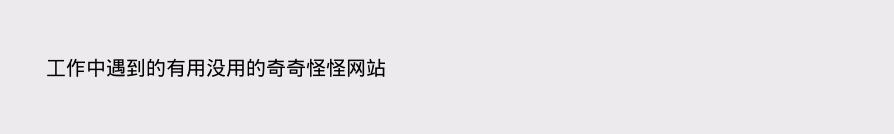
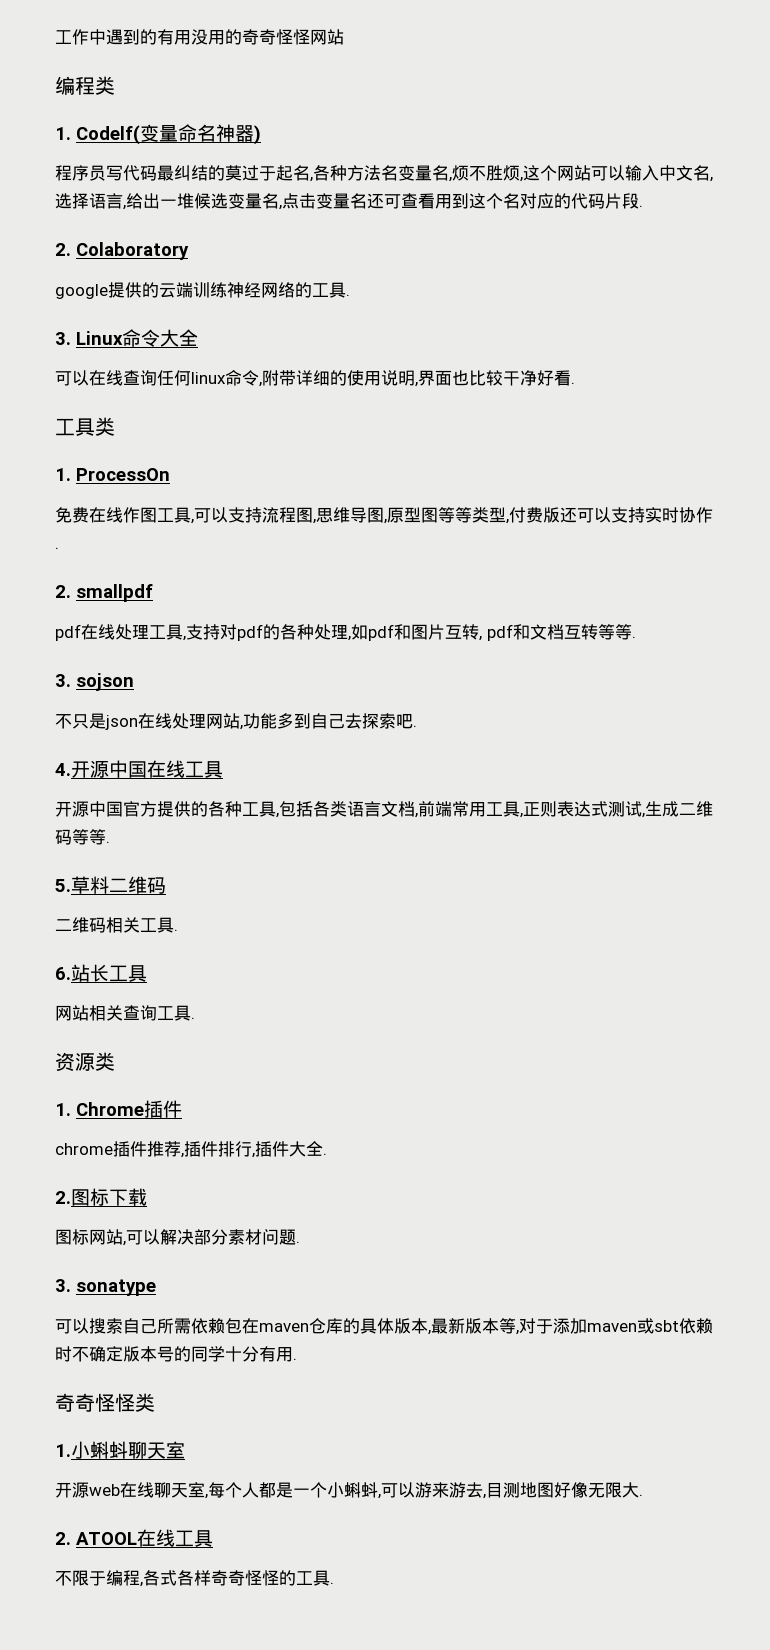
(386, 67) none -> [55,76,115,95] [55,124,261,145] [55,165,713,182] [55,193,643,210] [55,242,189,260] [55,282,350,299] [55,329,198,347] [55,370,575,387] [55,417,115,436] [55,468,170,481] [55,507,713,524] [55,547,59,549] [55,584,153,602] [55,624,636,641] [55,673,134,691] [55,713,417,730] [55,760,223,778] [55,801,713,818] [55,829,110,845] [55,876,166,894] [55,917,178,933] [55,964,147,982] [55,1005,195,1021] [55,1052,115,1072] [55,1100,182,1118] [55,1141,327,1158] [55,1188,147,1206] [55,1229,300,1246] [55,1279,156,1296] [55,1318,713,1335] [55,1346,297,1362] [55,1393,155,1412] [55,1441,185,1459] [55,1482,643,1499] [55,1529,213,1547] [55,1570,334,1587] // 编程类 // 1. Codelf(变量命名神器) // 程序员写代码最纠结的莫过于起名,各种方法名变量名,烦不胜烦,这个网站可以输入中文名,选择语言,给出一堆候选变量名,点击变量名还可查看用到这个名对应的代码片段. // 2. Colaboratory // google提供的云端训练神经网络的工具. // 3. Linux命令大全 // 可以在线查询任何linux命令,附带详细的使用说明,界面也比较干净好看. // 工具类 // 1. ProcessOn // 免费在线作图工具,可以支持流程图,思维导图,原型图等等类型,付费版还可以支持实时协作. // 2. smallpdf // pdf在线处理工具,支持对pdf的各种处理,如pdf和图片互转, pdf和文档互转等等. // 3. sojson // 不只是json在线处理网站,功能多到自己去探索吧. // 4.开源中国在线工具 // 开源中国官方提供的各种工具,包括各类语言文档,前端常用工具,正则表达式测试,生成二维码等等. // 5.草料二维码 // 二维码相关工具. // 6.站长工具 // 网站相关查询工具. // 资源类 // 1. Chrome插件 // chrome插件推荐,插件排行,插件大全. // 2.图标下载 // 图标网站,可以解决部分素材问题. // 3. sonatype // 可以搜索自己所需依赖包在maven仓库的具体版本,最新版本等,对于添加maven或sbt依赖时不确定版本号的同学十分有用. // 奇奇怪怪类 // 1.小蝌蚪聊天室 // 开源web在线聊天室,每个人都是一个小蝌蚪,可以游来游去,目测地图好像无限大. // 2. ATOOL在线工具 // 不限于编程,各式各样奇奇怪怪的工具.

